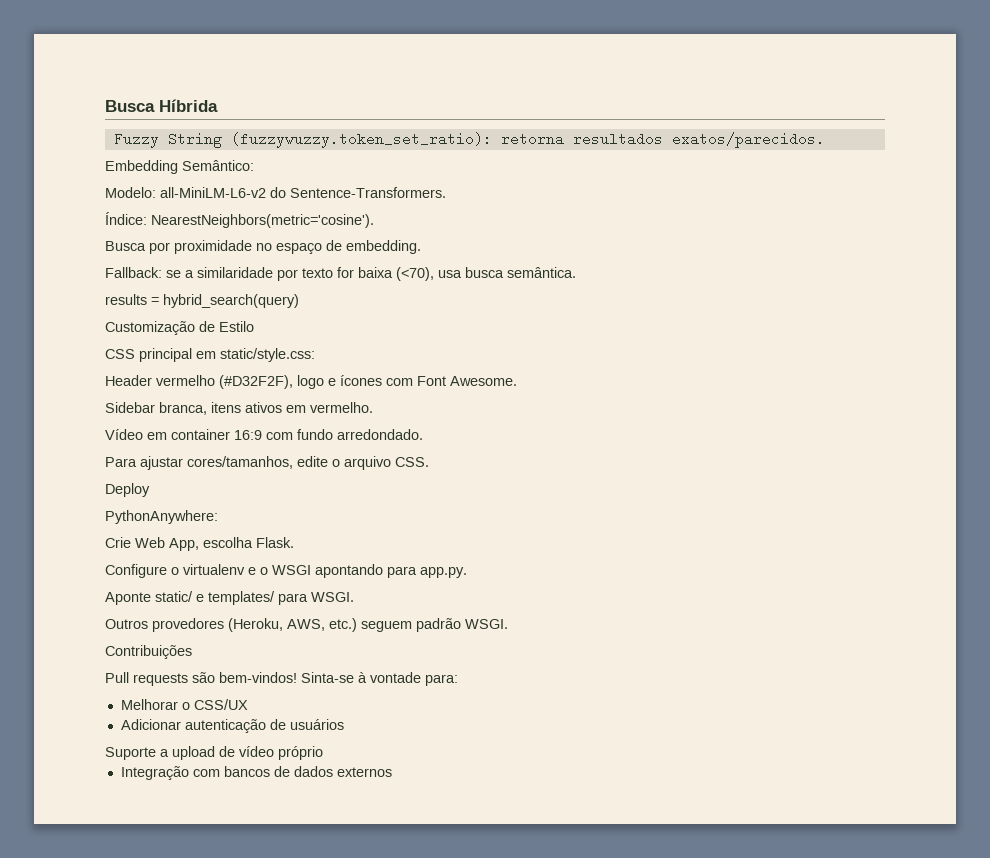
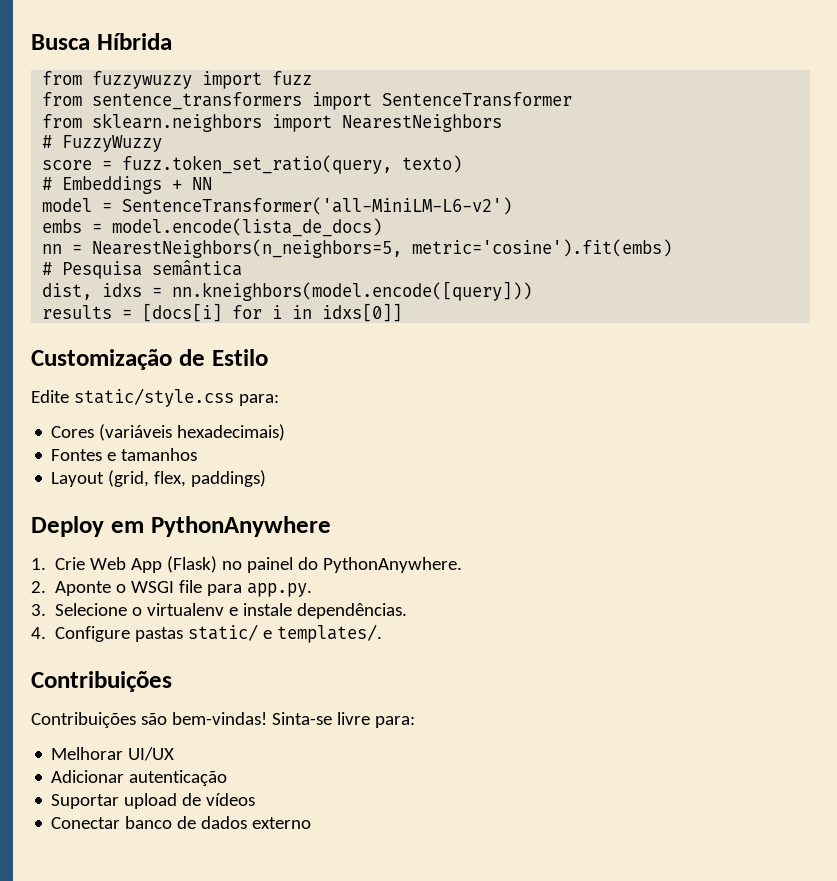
[113,132,825,148] [105,160,254,174] [105,187,446,198] [105,212,374,228] [105,240,421,254] [105,267,576,281] [105,294,299,308] [105,321,254,335] [105,348,315,362] [105,375,517,389] [105,402,373,415] [105,429,423,440] [105,456,429,470] [105,483,150,497] [105,510,218,524] [105,537,294,551] [105,564,467,578] [105,591,354,605] [105,618,508,632] [105,645,192,659] [105,672,421,686] Fuzzy String (fuzzywuzzy.token_set_ratio): retorna resultados exatos/parecidos. // Embedding Semântico: // Modelo: all-MiniLM-L6-v2 do Sentence-Transformers. // Índice: NearestNeighbors(metric='cosine'). // Busca por proximidade no espaço de embedding. // Fallback: se a similaridade por texto for baixa (<70), usa busca semântica. // results = hybrid_search(query) // Customização de Estilo // CSS principal em static/style.css: // Header vermelho (#D32F2F), logo e ícones com Font Awesome. // Sidebar branca, itens ativos em vermelho. // Vídeo em container 16:9 com fundo arredondado. // Para ajustar cores/tamanhos, edite o arquivo CSS. // Deploy // PythonAnywhere: // Crie Web App, escolha Flask. // Configure o virtualenv e o WSGI apontando para app.py. // Aponte static/ e templates/ para WSGI. // Outros provedores (Heroku, AWS, etc.) seguem padrão WSGI. // Contribuições // Pull requests são bem-vindos! Sinta-se à vontade -> [42,71,313,89] [42,92,573,110] [42,113,503,132] [42,135,163,152] [42,155,463,174] [42,176,213,194] [42,197,513,215] [42,218,383,237] [42,239,673,258] [42,260,243,279] [42,281,533,301] [42,303,403,322] [31,349,268,370] [31,388,279,407] [51,424,286,441] [51,448,198,461] [51,470,267,487] [31,516,331,537] [31,556,463,573] [31,580,313,597] [31,603,408,619] [31,624,383,643] [31,671,172,692] [31,712,370,728] from fuzzywuzzy import fuzz // from sentence_transformers import SentenceTransformer // from sklearn.neighbors import NearestNeighbors // # FuzzyWuzzy // score = fuzz.token_set_ratio(query, texto) // # Embeddings + NN // model = SentenceTransformer('all-MiniLM-L6-v2') // embs = model.encode(lista_de_docs) // nn = NearestNeighbors(n_neighbors=5, metric='cosine').fit(embs) // # Pesquisa semântica // dist, idxs = nn.kneighbors(model.encode([query])) // results = [docs[i] for i in idxs[0]] // Customização de Estilo // Edite static/style.css para: // Cores (variáveis hexadecimais) // Fontes e tamanhos // Layout (grid, flex, paddings) // Deploy em PythonAnywhere // 1. Crie Web App (Flask) no painel do PythonAnywhere. // 2. Aponte o WSGI file para app.py. // 3. Selecione o virtualenv e instale dependências. // 4. Configure pastas static/ e templates/. // Contribuições // Contribuições são bem-vindas! Sinta-se livre
[181,699,248,710] o CSS/UX -> [128,747,175,761] UI/UX
[269,719,344,730] [105,746,323,760] [120,766,270,780] de usuários // Suporte a upload de vídeo próprio // Integração com bancos -> [51,793,256,809] [51,816,173,829] // Suportar upload de vídeos // Conectar banco
[336,767,392,777] externos -> [252,817,312,829] externo

